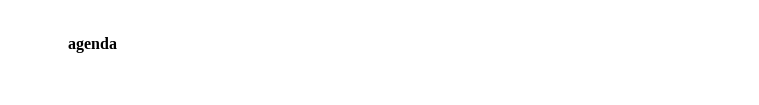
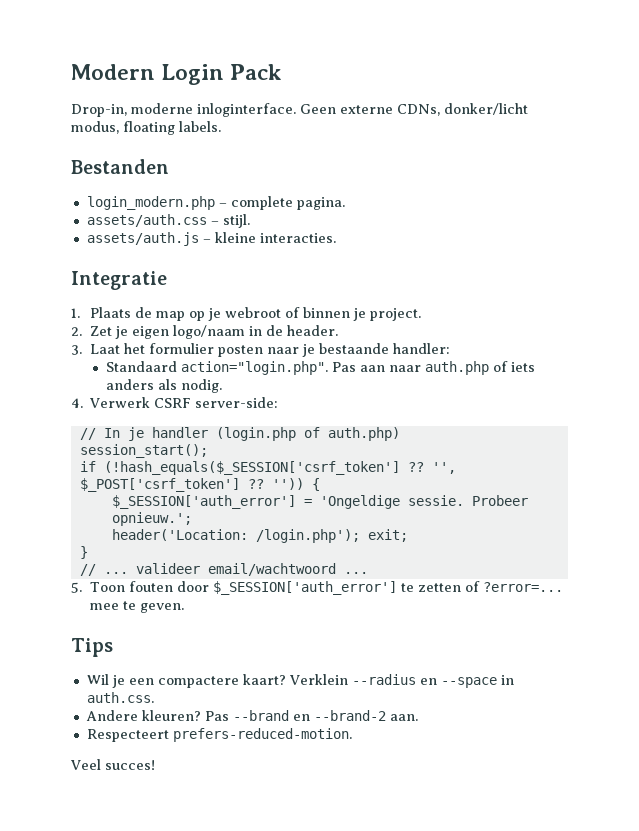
[68,37,117,53] agenda -> [71,64,283,85] [71,103,528,117] [71,121,221,135] [71,159,169,174] [86,196,345,210] [86,214,250,228] [86,232,336,246] [71,271,167,290] [71,307,422,321] [71,325,339,339] [71,343,451,357] [105,361,535,375] [105,379,222,393] [71,397,279,408] [79,427,400,441] [79,444,208,458] [79,461,456,475] [79,478,320,492] [111,495,528,509] [111,512,192,526] [111,529,408,543] [79,546,88,559] [79,563,368,576] [71,581,564,595] [90,601,185,613] [71,638,113,657] [86,674,514,688] [86,692,154,703] [85,710,418,721] [86,728,352,742] [70,759,155,770] Modern Login Pack // Drop-in, moderne inloginterface. Geen externe CDNs, donker/licht modus, floating labels. // Bestanden // login_modern.php – complete pagina. // assets/auth.css – stijl. // assets/auth.js – kleine interacties. // Integratie // 1. Plaats de map op je webroot of binnen je project. // 2. Zet je eigen logo/naam in de header. // 3. Laat het formulier posten naar je bestaande handler: // Standaard action="login.php". Pas aan naar auth.php of iets anders als nodig. // 4. Verwerk CSRF server-side: // // In je handler (login.php of auth.php) // session_start(); // if (!hash_equals($_SESSION['csrf_token'] ?? '', $_POST['csrf_token'] ?? '')) { // $_SESSION['auth_error'] = 'Ongeldige sessie. Probeer opnieuw.'; // header('Location: /login.php'); exit; // } // // ... valideer email/wachtwoord ... // 5. Toon fouten door $_SESSION['auth_error'] te zetten of ?error=... mee te geven. // Tips // Wil je een compactere kaart? Verklein --radius en --space in auth.css. // Andere kleuren? Pas --brand en --brand-2 aan. // Respecteert prefers-reduced-motion. // Veel succes!

